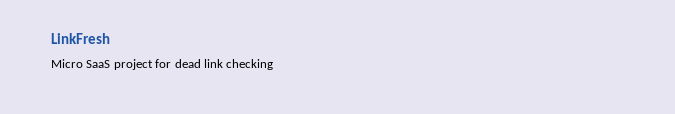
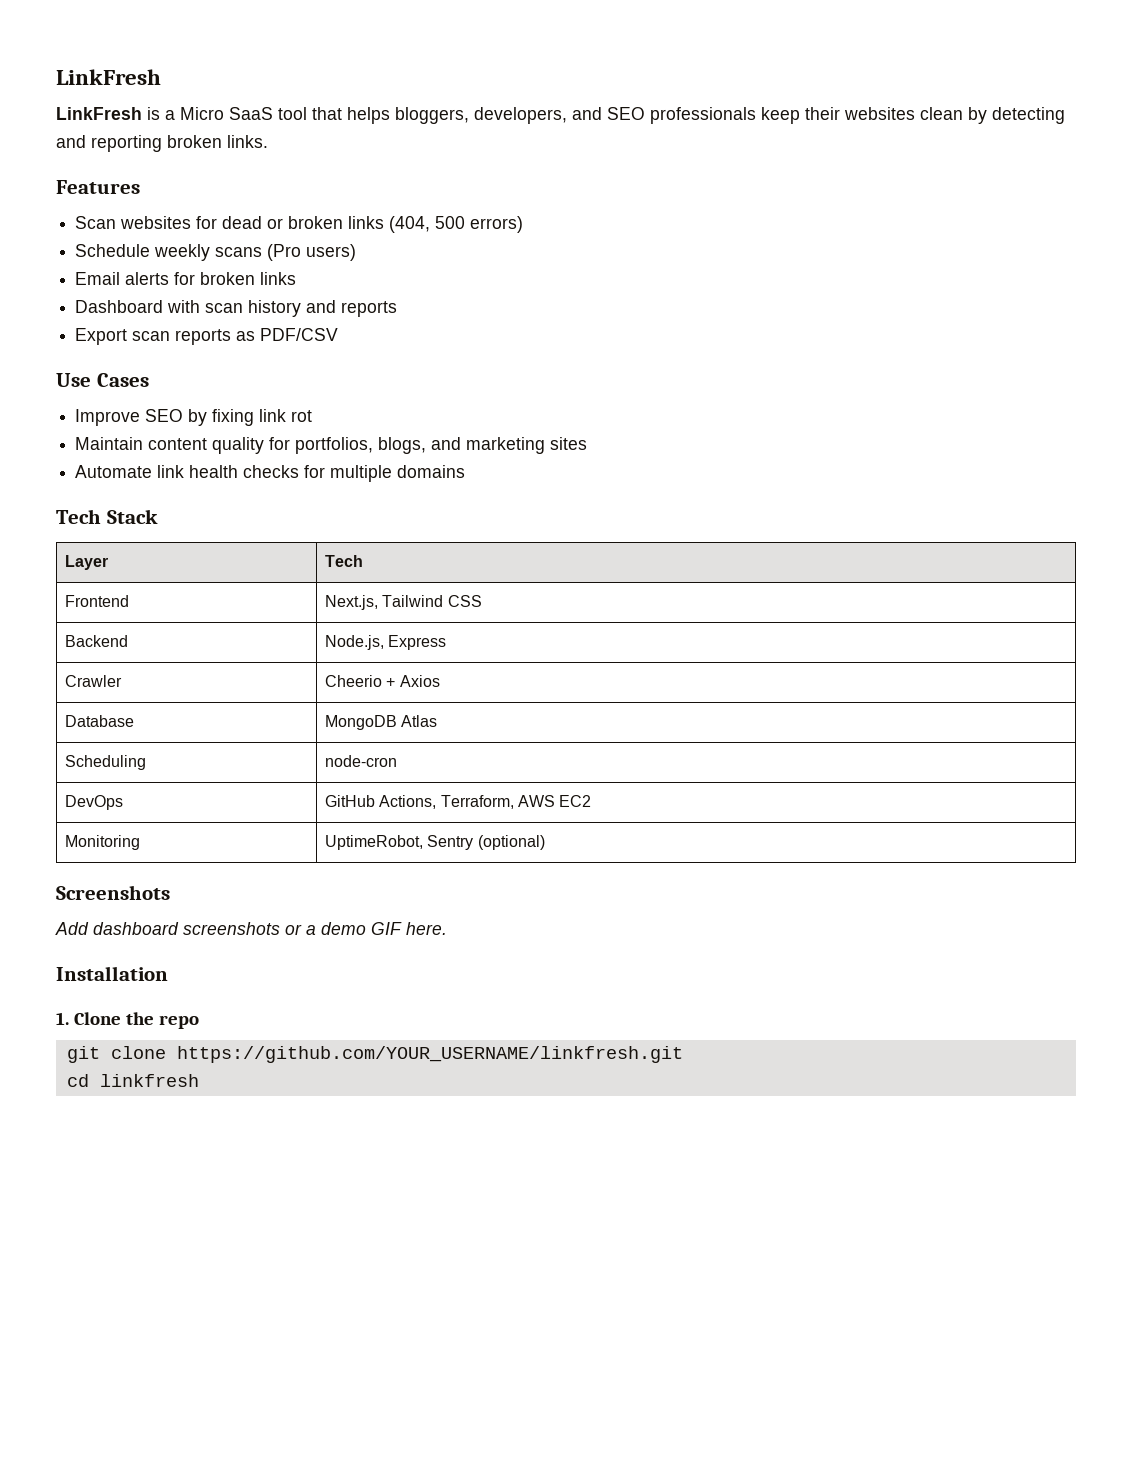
[51,59,274,70] Micro SaaS project for dead link checking -> [56,107,1065,124] [56,135,268,152] [56,180,140,194] [75,216,524,233] [75,244,357,261] [75,272,297,285] [75,300,398,317] [75,328,339,345] [56,373,149,387] [75,409,313,426] [75,437,588,454] [75,465,466,482] [56,509,158,524] [64,555,108,570] [324,555,363,567] [64,595,129,607] [324,595,482,610] [64,635,128,647] [324,635,447,650] [64,675,122,687] [324,675,440,687] [64,715,134,727] [324,715,438,730] [64,755,146,770] [324,755,397,767] [64,795,123,810] [324,795,592,809] [64,835,140,850] [324,835,545,850] [56,885,170,900] [55,922,447,935] [56,966,168,981] [56,1012,200,1029] [66,1046,683,1063] [66,1074,199,1087] LinkFresh is a Micro SaaS tool that helps bloggers, developers, and SEO professionals keep their websites clean by detecting and reporting broken links. // Features // Scan websites for dead or broken links (404, 500 errors) // Schedule weekly scans (Pro users) // Email alerts for broken links // Dashboard with scan history and reports // Export scan reports as PDF/CSV // Use Cases // Improve SEO by fixing link rot // Maintain content quality for portfolios, blogs, and marketing sites // Automate link health checks for multiple domains // Tech Stack // Layer | Tech // Frontend | Next.js, Tailwind CSS // Backend | Node.js, Express // Crawler | Cheerio + Axios // Database | MongoDB Atlas // Scheduling | node-cron // DevOps | GitHub Actions, Terraform, AWS EC2 // Monitoring | UptimeRobot, Sentry (optional) // Screenshots // Add dashboard screenshots or a demo GIF here. // Installation // 1. Clone the repo // git clone https://github.com/YOUR_USERNAME/linkfresh.git // cd linkfresh

